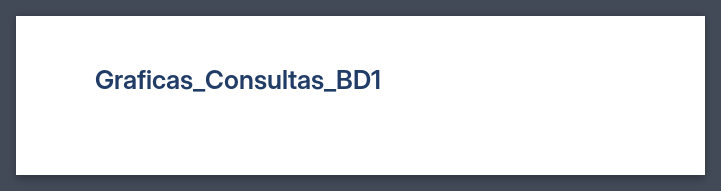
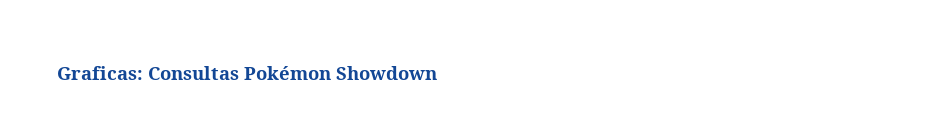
[95,70,381,92] Graficas_Consultas_BD1 -> [57,66,437,80] Graficas: Consultas Pokémon Showdown

